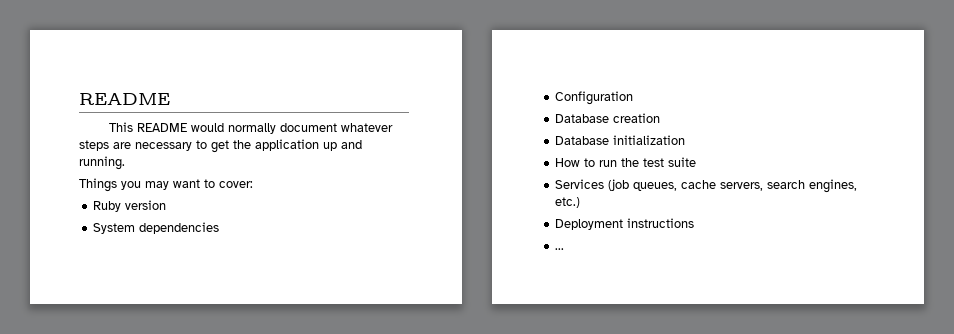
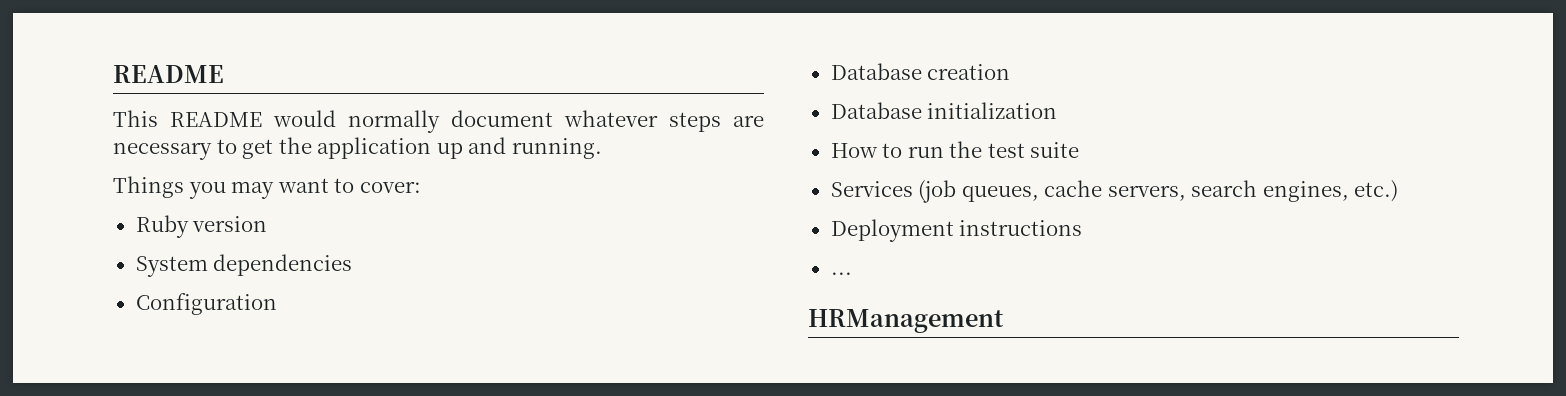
(565, 249) none -> [808,309,1004,333] // HRManagement

